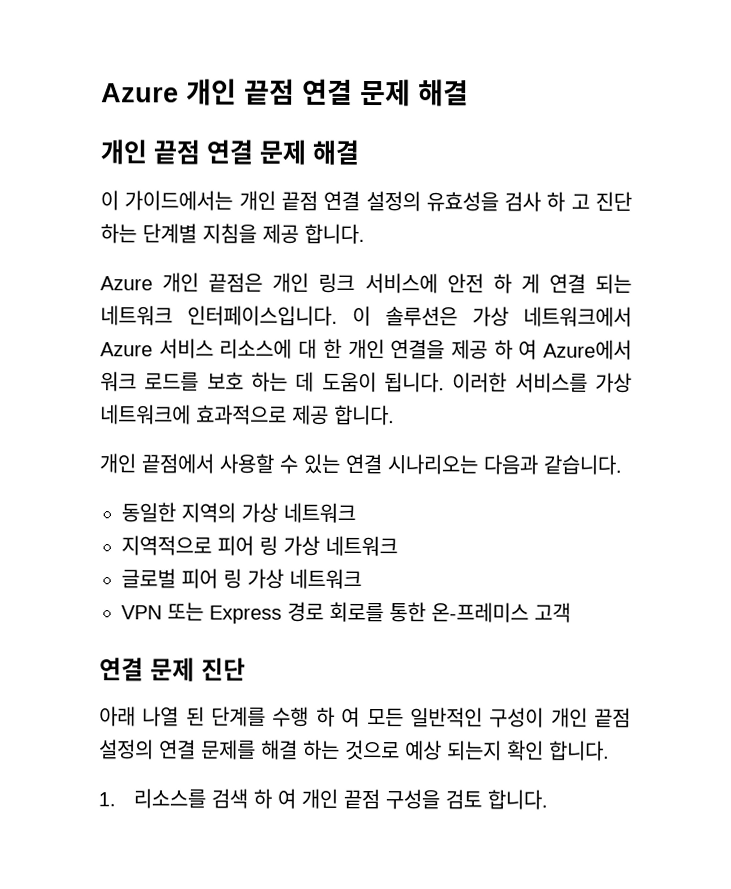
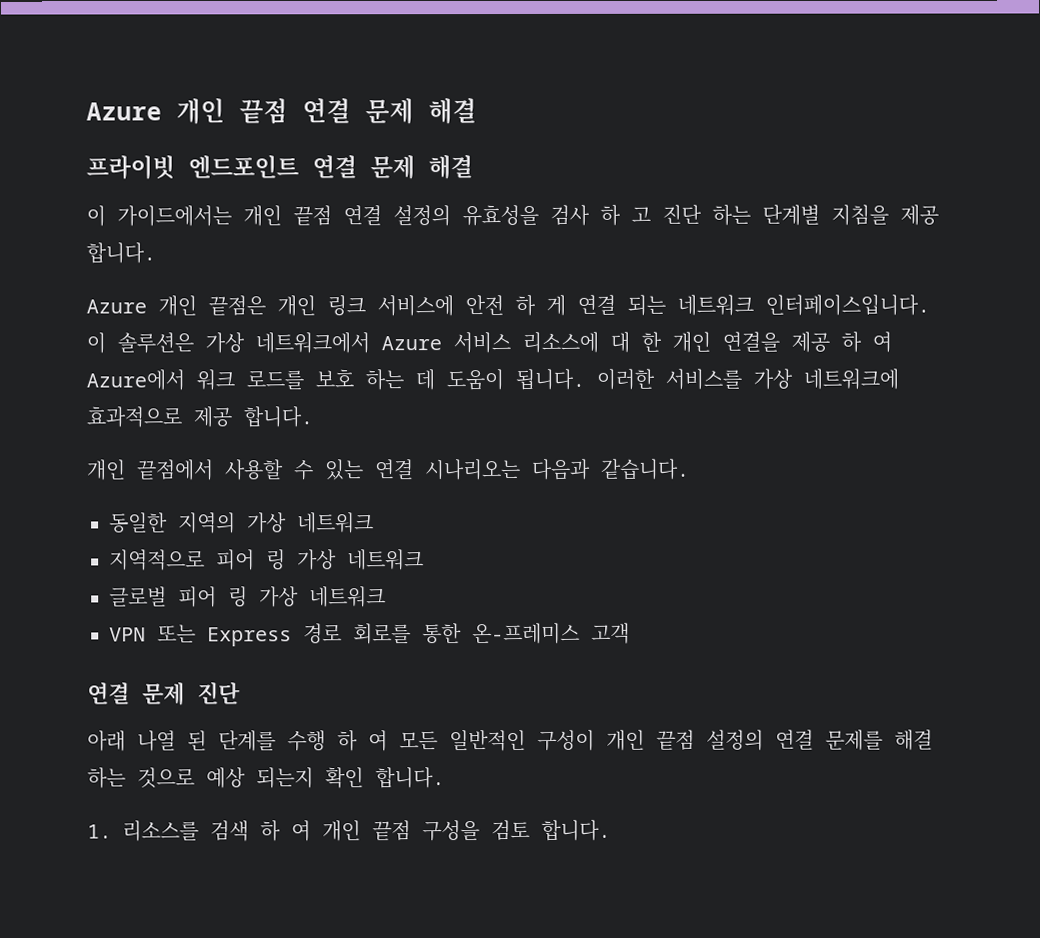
[100,139,200,165] 개인 끝점 -> [86,155,299,180] 프라이빗 엔드포인트

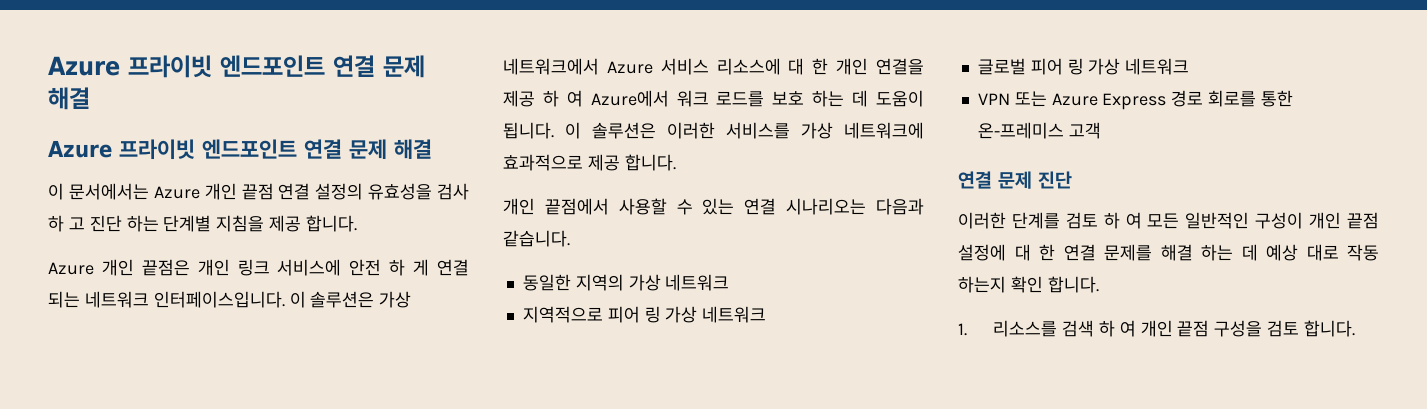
[86,98,477,125] Azure 개인 끝점 연결 문제 해결 // -> [48,55,425,78] [48,87,90,110] [48,140,112,158] Azure 프라이빗 엔드포인트 연결 문제 해결 // Azure
[117,205,232,227] 가이드에서는 -> [68,183,200,200] 문서에서는 Azure
(585, 379) none -> [565,122,656,139] 이 솔루션은
(196, 633) none -> [1051,93,1098,106] Azure
[87,730,326,752] 아래 나열 된 단계를 수행 -> [958,212,1098,229] 이러한 단계를 검토
[706,729,764,751] 설정의 -> [958,244,1055,261] 설정에 대 한
[137,767,314,789] 것으로 예상 되는지 -> [1241,244,1379,261] [958,276,1006,293] 데 예상 대로 작동 하는지

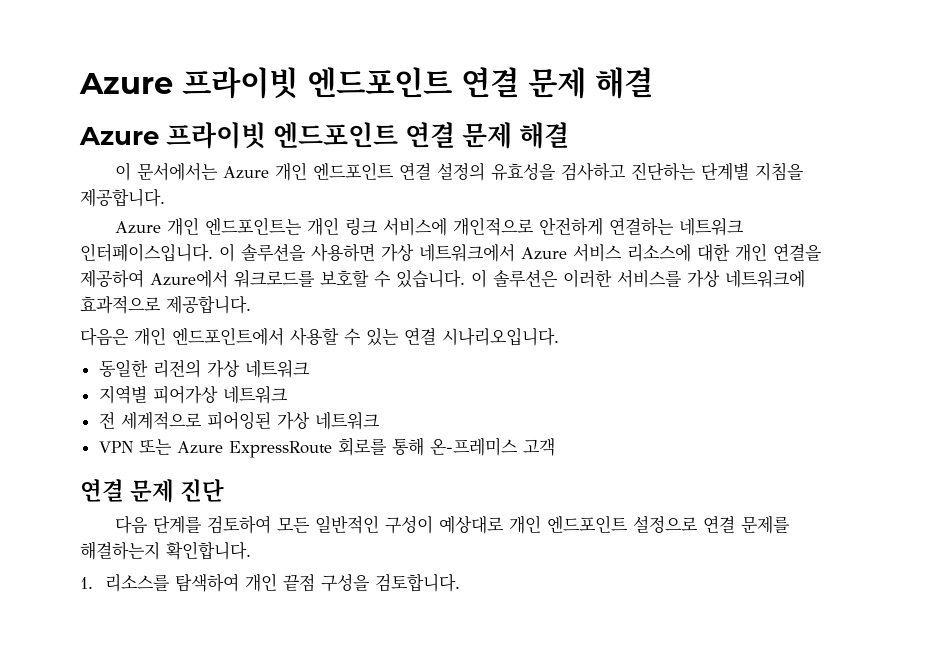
[241,183,274,200] 끝점 -> [313,162,395,180] 엔드포인트
[437,183,469,200] [48,215,358,232] [48,259,190,276] 검사 하 고 진단 하는 단계별 지침을 제공 합니다. // Azure 개인 끝점은 -> [561,162,805,181] [80,188,165,207] [115,217,303,236] 검사하고 진단하는 단계별 지침을 제공합니다. // Azure 개인 엔드포인트는
[349,259,470,276] [48,291,80,308] 안전 하 게 연결 되는 -> [453,217,675,236] 개인적으로 안전하게 연결하는
[310,291,375,308] 솔루션은 -> [241,243,375,262] 솔루션을 사용하면
[788,58,924,75] [503,90,925,107] [503,122,554,139] 대 한 개인 연결을 제공 하 여 Azure에서 워크 로드를 보호 하는 데 도움이 됩니다. -> [697,243,822,262] [80,269,465,288] 대한 개인 연결을 제공하여 Azure에서 워크로드를 보호할 수 있습니다.
[587,154,676,171] [503,198,609,215] 제공 합니다. // 개인 끝점에서 -> [166,295,251,314] [80,327,284,346] 제공합니다. // 다음은 개인 엔드포인트에서
[786,198,925,215] [503,230,570,247] 시나리오는 다음과 같습니다. -> [442,327,559,346] 시나리오입니다.
[575,274,730,291] [522,306,767,323] [977,58,1084,75] 지역의 가상 네트워크 // 지역적으로 피어 링 가상 네트워크 // 글로벌 피어 링 -> [152,359,310,378] [98,385,288,404] [98,411,271,430] 리전의 가상 네트워크 // 지역별 피어가상 네트워크 // 전 세계적으로 피어잉된
[1102,90,1293,110] Express 경로 회로를 통한 -> [228,437,424,458] ExpressRoute 회로를 통해
[958,212,1379,229] [958,244,1379,261] [958,276,1099,293] 이러한 단계를 검토 하 여 모든 일반적인 구성이 개인 끝점 설정에 대 한 연결 문제를 해결 하는 데 예상 대로 작동 하는지 확인 합니다. -> [115,515,791,534] [80,541,251,560] 다음 단계를 검토하여 모든 일반적인 구성이 예상대로 개인 엔드포인트 설정으로 연결 문제를 해결하는지 확인합니다.
[1061,320,1136,337] 검색 하 여 -> [174,573,239,592] 탐색하여
[1267,320,1356,337] 검토 합니다. -> [374,574,460,592] 검토합니다.

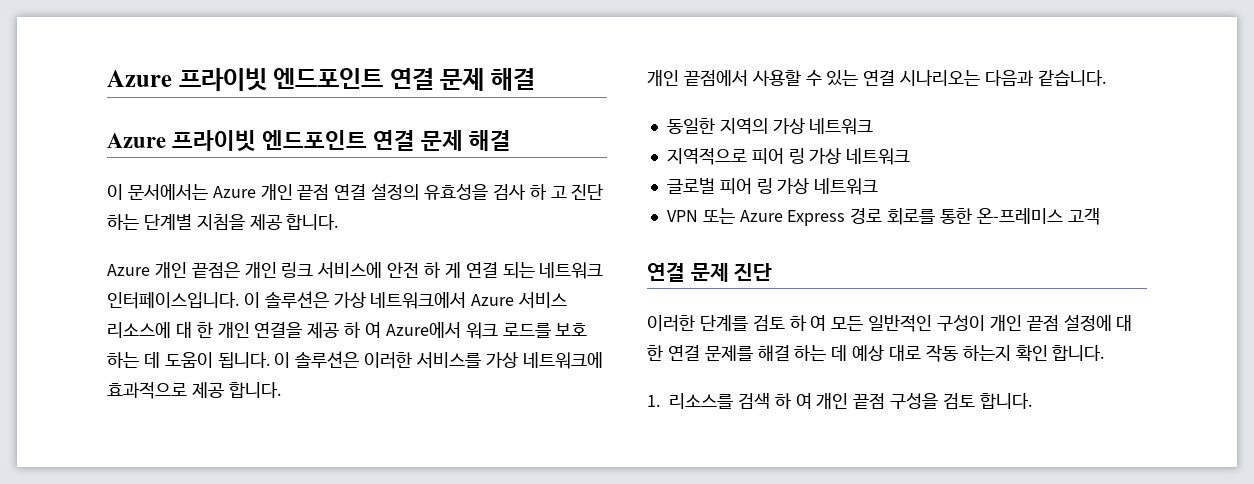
[313,162,395,180] 엔드포인트 -> [297,184,330,200] 끝점
[561,162,805,181] [80,188,165,207] [115,217,303,236] 검사하고 진단하는 단계별 지침을 제공합니다. // Azure 개인 엔드포인트는 -> [492,184,604,200] [107,213,339,230] [107,262,240,278] 검사 하 고 진단 하는 단계별 지침을 제공 합니다. // Azure 개인 끝점은
[453,217,675,236] 개인적으로 안전하게 연결하는 -> [387,262,535,278] 안전 하 게 연결 되는
[241,243,375,262] 솔루션을 사용하면 -> [264,291,329,308] 솔루션은
[697,243,822,262] [80,269,465,288] 대한 개인 연결을 제공하여 Azure에서 워크로드를 보호할 수 있습니다. -> [175,322,588,339] [107,352,270,368] 대 한 개인 연결을 제공 하 여 Azure에서 워크 로드를 보호 하는 데 도움이 됩니다.
[166,295,251,314] [80,327,284,346] 제공합니다. // 다음은 개인 엔드포인트에서 -> [191,382,281,398] [647,70,748,86] 제공 합니다. // 개인 끝점에서
[442,327,559,346] 시나리오입니다. -> [900,69,1106,86] 시나리오는 다음과 같습니다.
[152,359,310,378] [98,385,288,404] [98,411,271,430] 리전의 가상 네트워크 // 지역별 피어가상 네트워크 // 전 세계적으로 피어잉된 -> [719,118,874,135] [666,148,911,165] [666,177,773,194] 지역의 가상 네트워크 // 지역적으로 피어 링 가상 네트워크 // 글로벌 피어 링
[228,437,424,458] ExpressRoute 회로를 통해 -> [787,208,972,226] Express 경로 회로를 통한
[115,515,791,534] [80,541,251,560] 다음 단계를 검토하여 모든 일반적인 구성이 예상대로 개인 엔드포인트 설정으로 연결 문제를 해결하는지 확인합니다. -> [647,314,1133,332] [647,344,1105,362] 이러한 단계를 검토 하 여 모든 일반적인 구성이 개인 끝점 설정에 대 한 연결 문제를 해결 하는 데 예상 대로 작동 하는지 확인 합니다.
[174,573,239,592] 탐색하여 -> [737,393,812,409] 검색 하 여
[374,574,460,592] 검토합니다. -> [943,393,1032,409] 검토 합니다.

